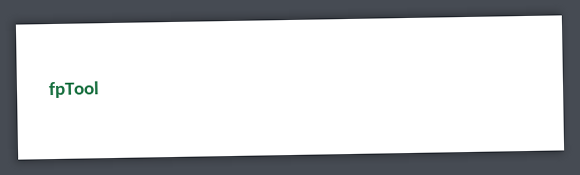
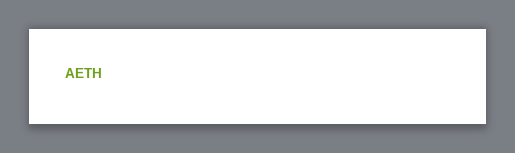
[48,81,100,99] fpTool -> [65,68,102,78] AETH

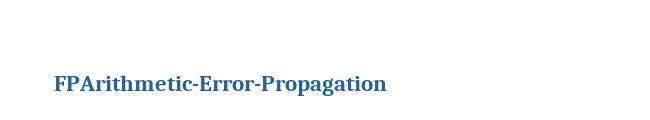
[65,68,102,78] AETH -> [54,75,387,96] FPArithmetic-Error-Propagation

